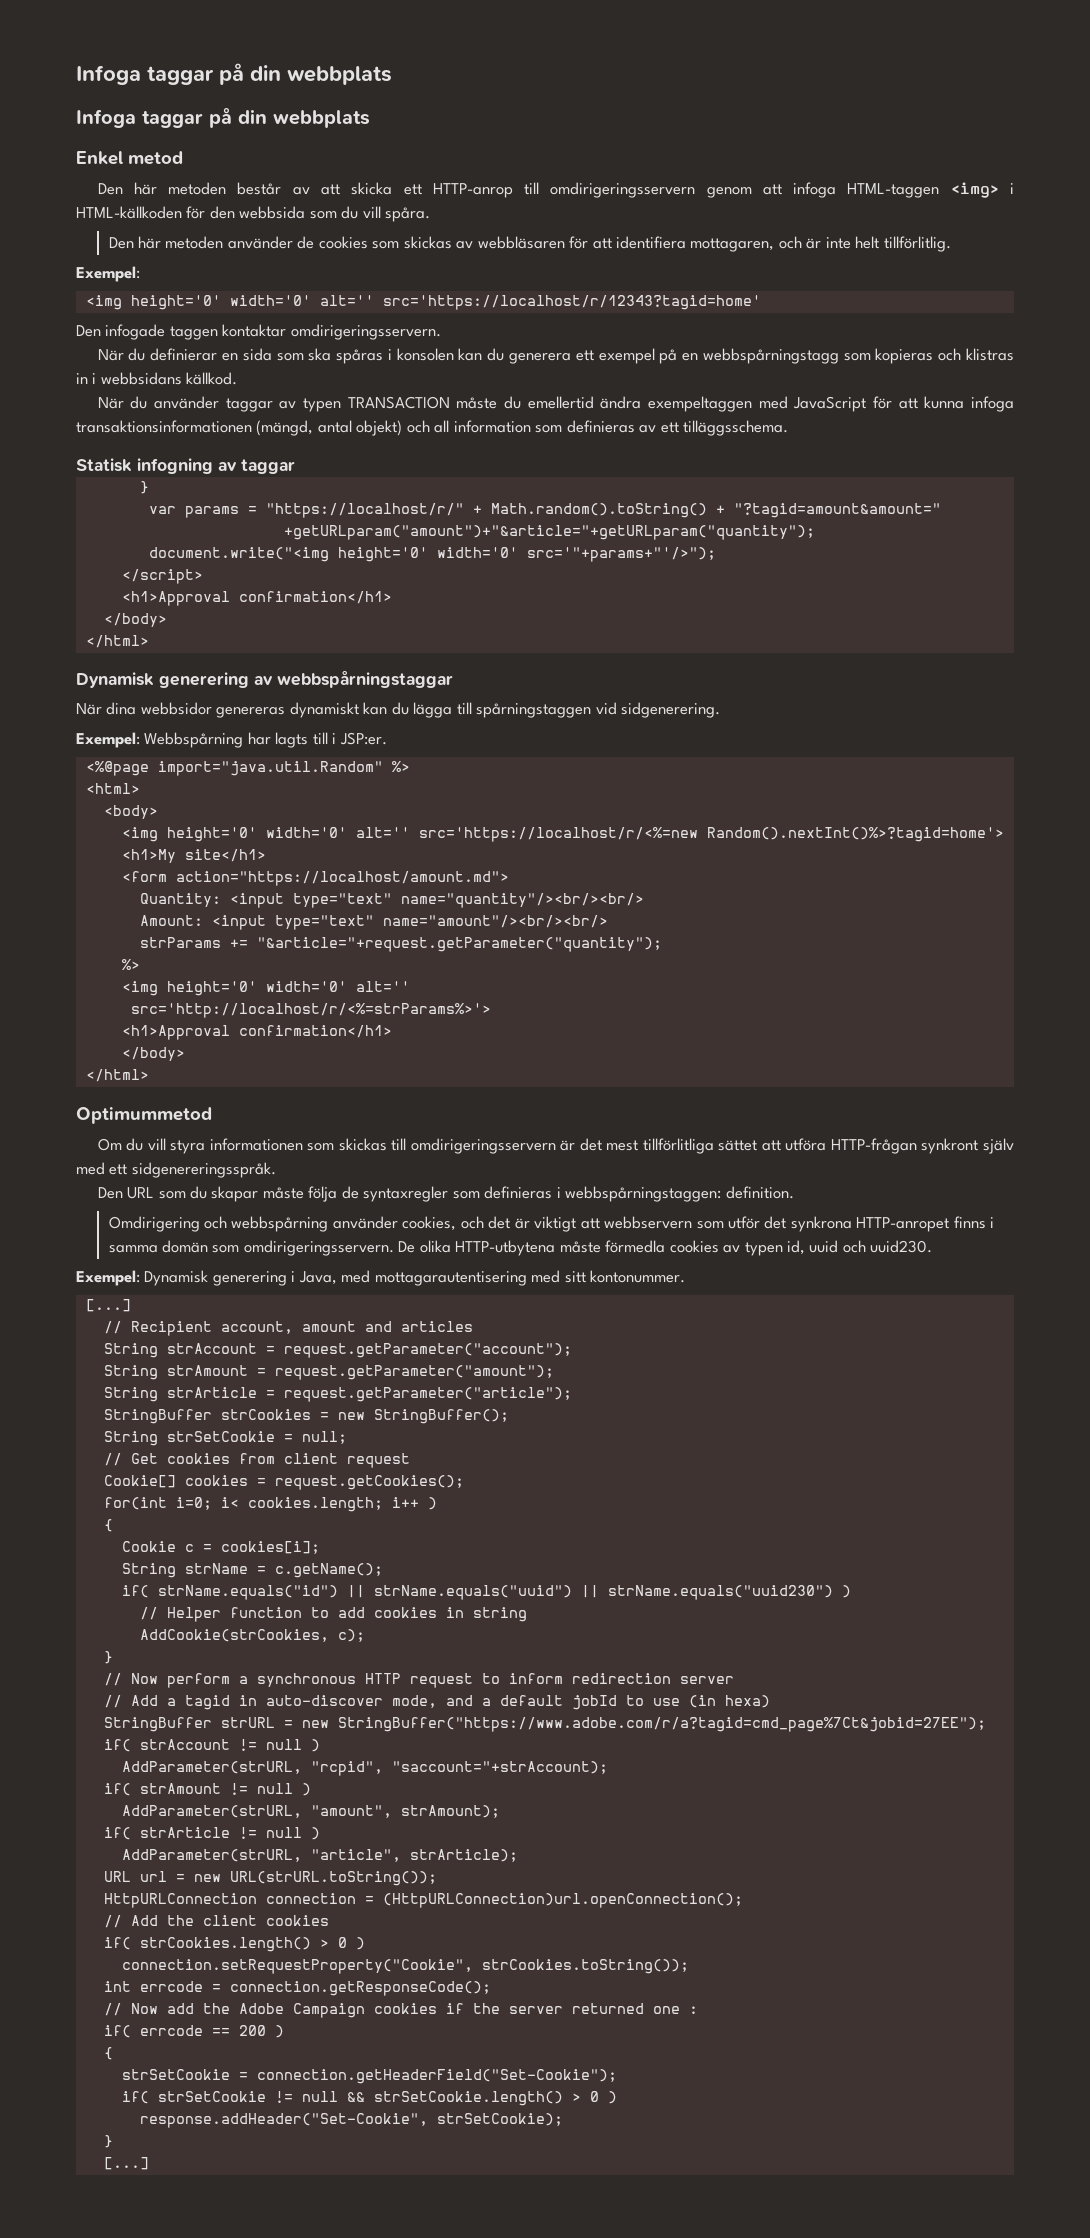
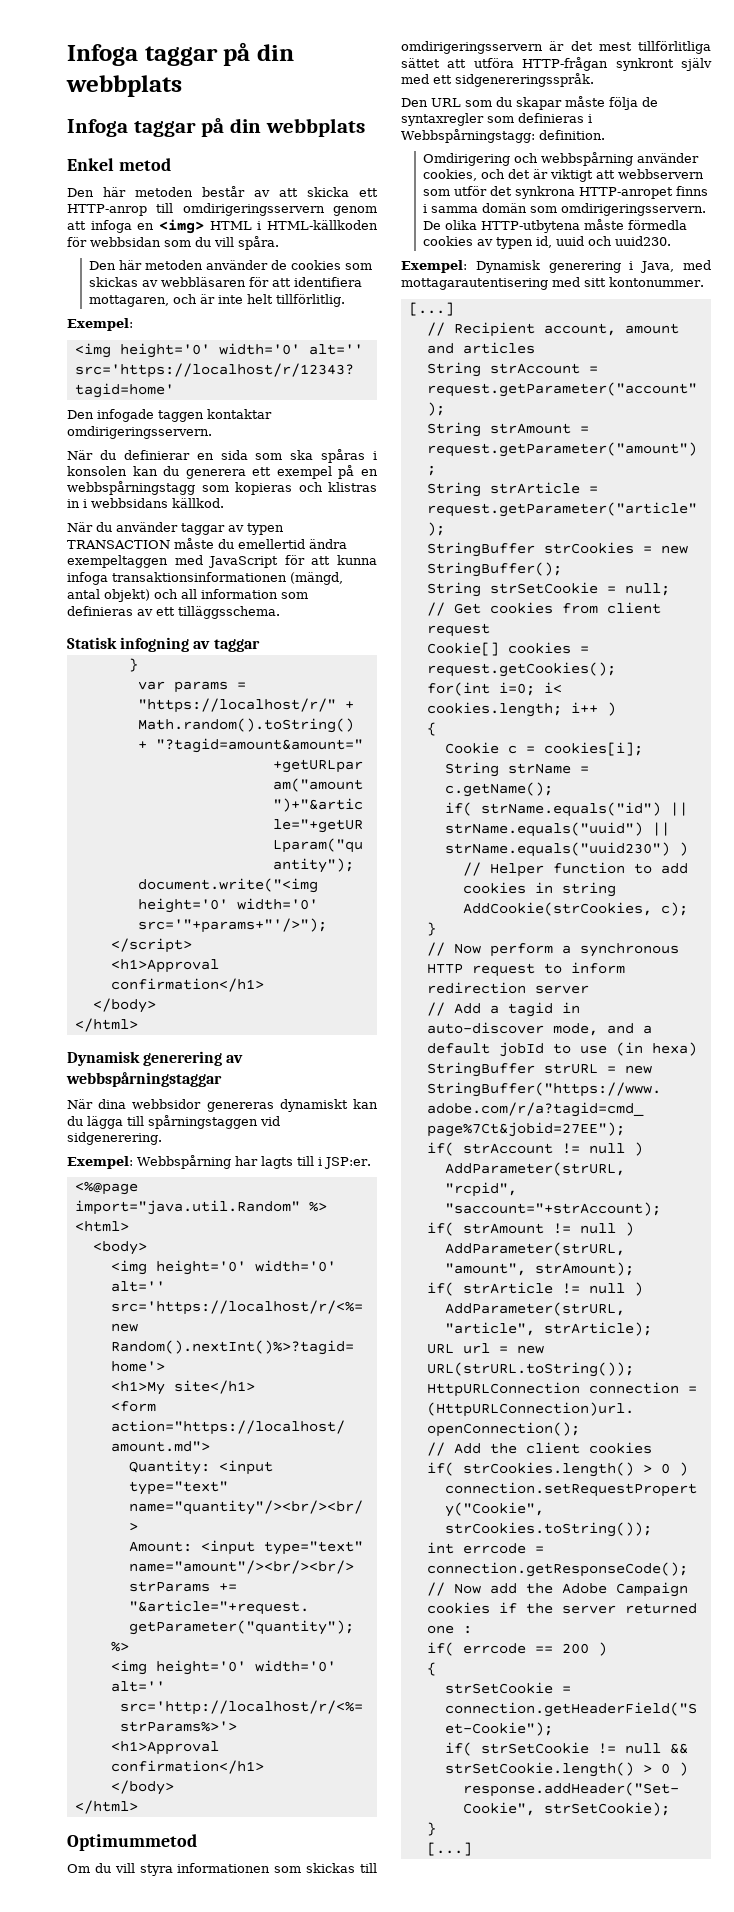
[847,182,999,198] HTML-taggen <img> -> [137,219,252,234] en <img> HTML
[209,206,306,219] den webbsida -> [90,237,161,247] webbsidan
[565,1186,722,1202] webbspårningstaggen: -> [401,129,535,143] Webbspårningstagg:

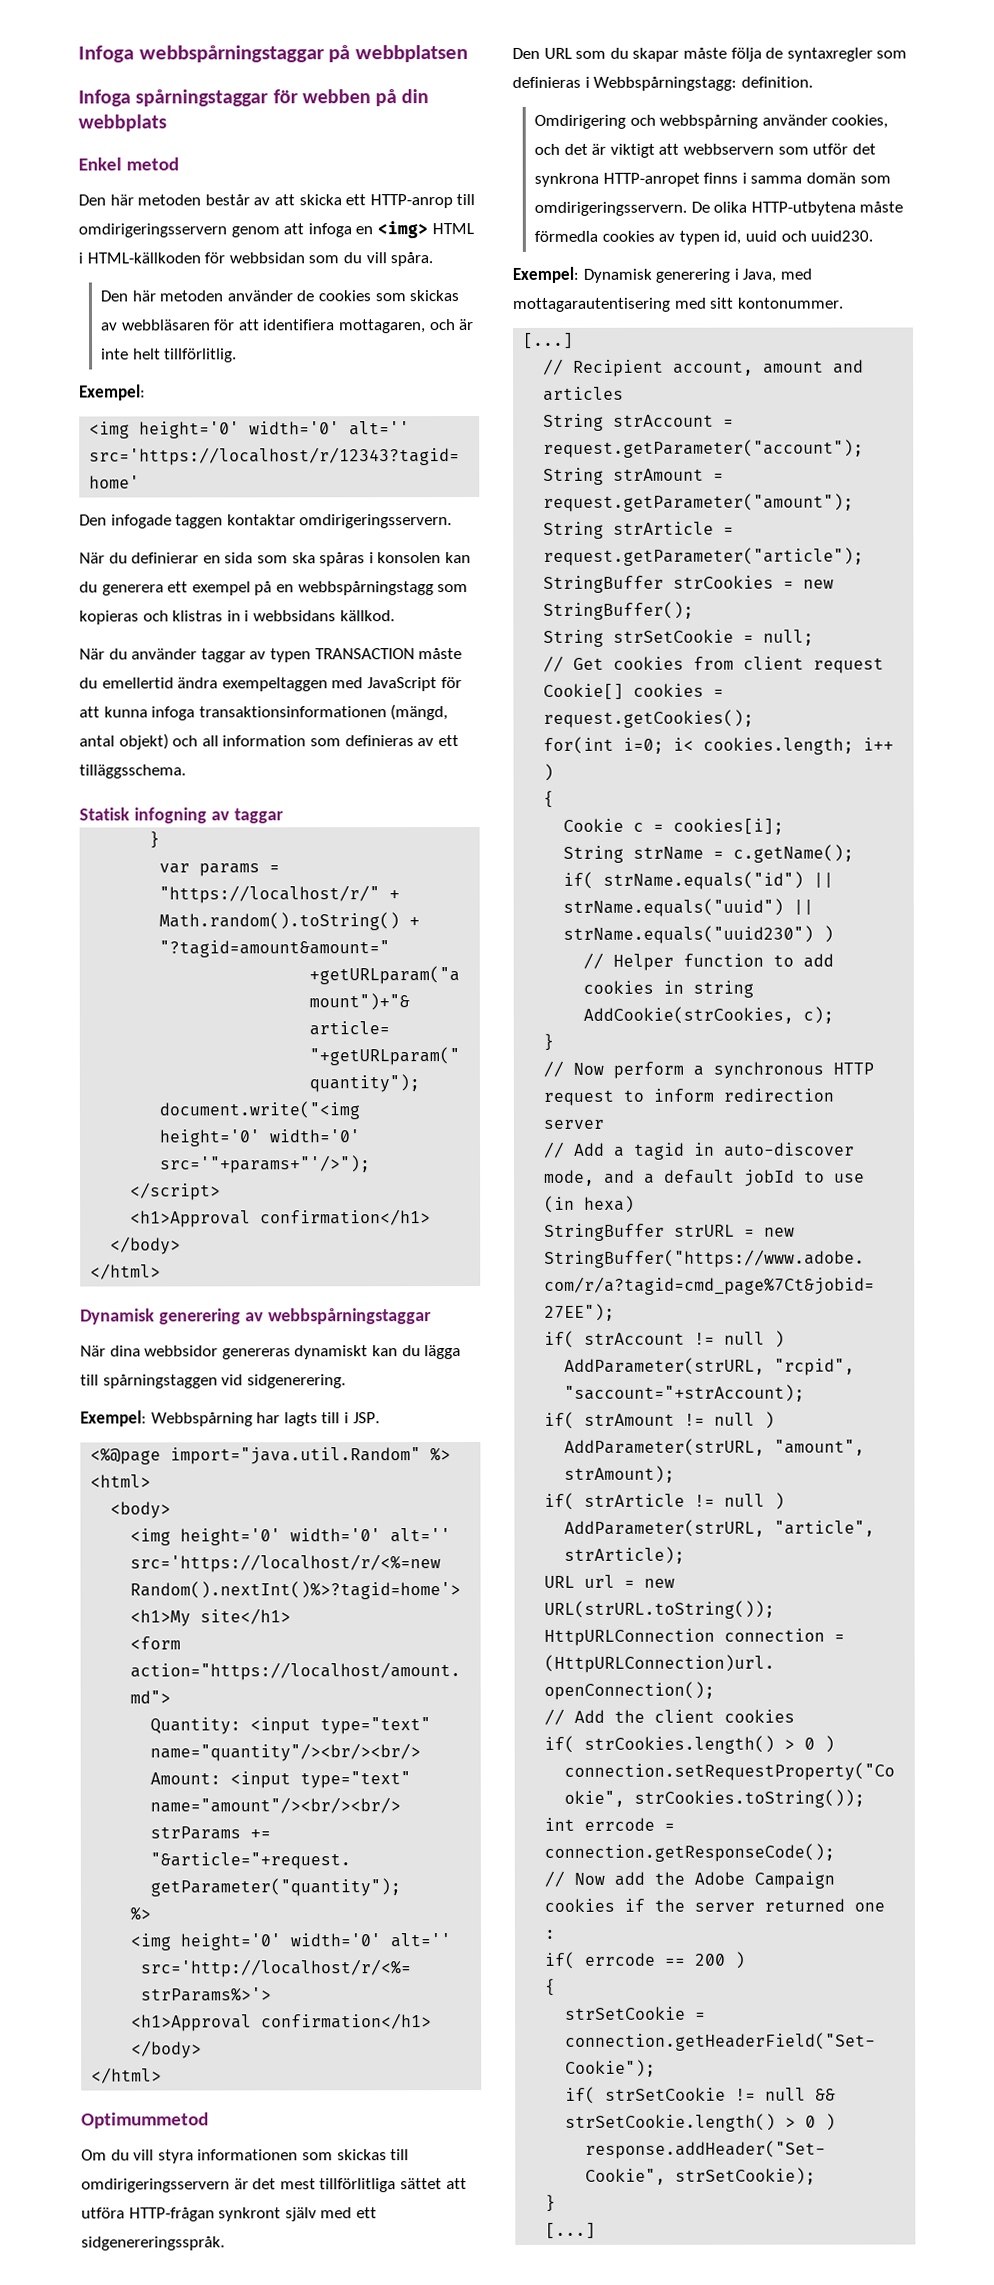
[67,42,294,66] [66,75,182,97] [67,119,196,137] Infoga taggar på din webbplats // Infoga taggar -> [78,45,468,63] [78,89,371,107] Infoga webbspårningstaggar på webbplatsen // Infoga spårningstaggar för webben
[323,1157,371,1169] JSP:er. -> [352,1412,380,1424] JSP.

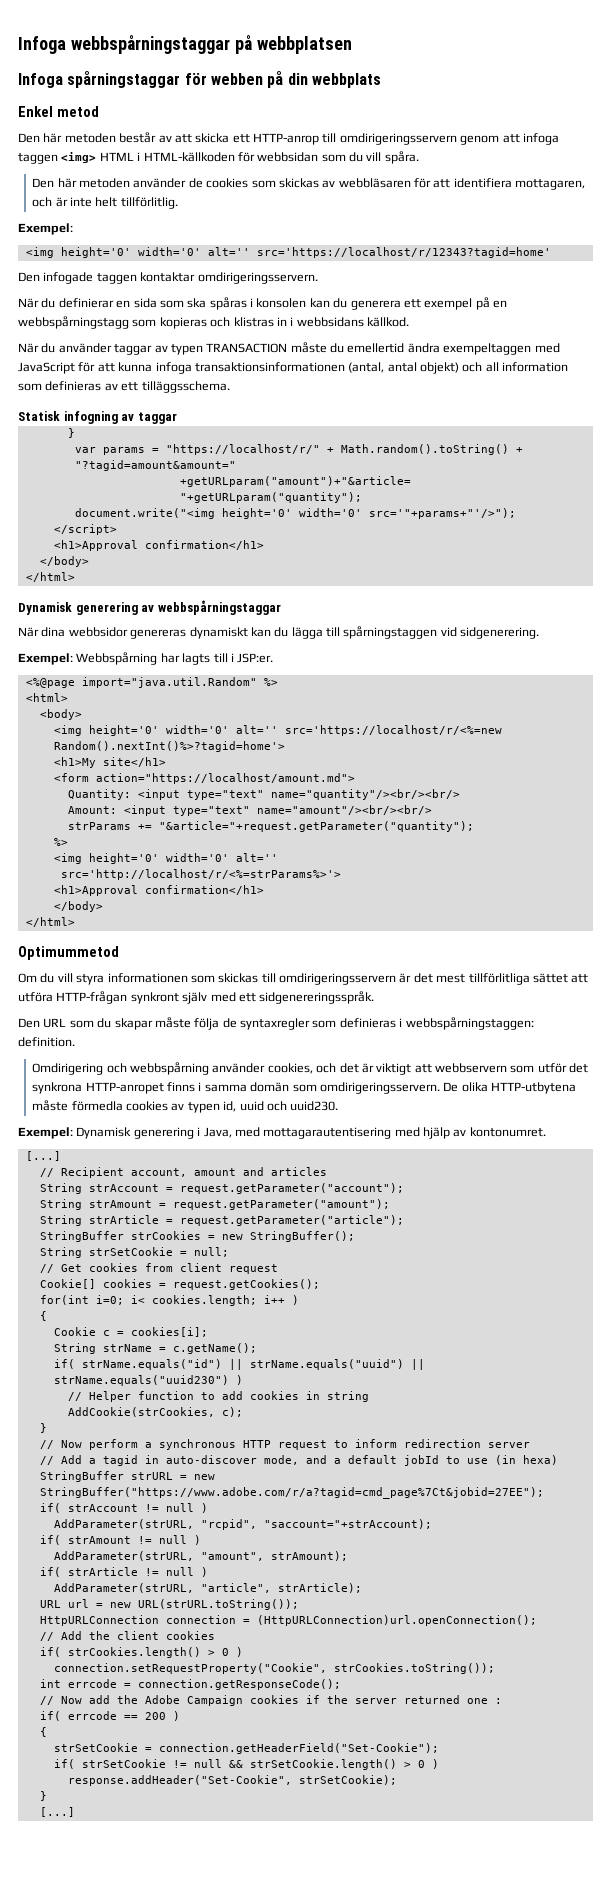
[355,226,374,235] en -> [18,153,58,164] taggen
[390,704,449,721] (mängd, -> [348,362,385,373] (antal,
[352,1412,380,1424] JSP. -> [237,653,274,663] JSP:er.
[593,76,738,91] Webbspårningstagg: -> [405,1017,534,1030] webbspårningstaggen:
[709,297,843,309] sitt kontonummer. -> [423,1127,546,1139] hjälp av kontonumret.

